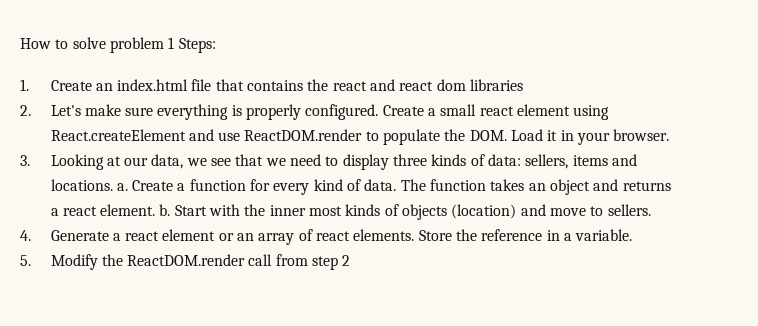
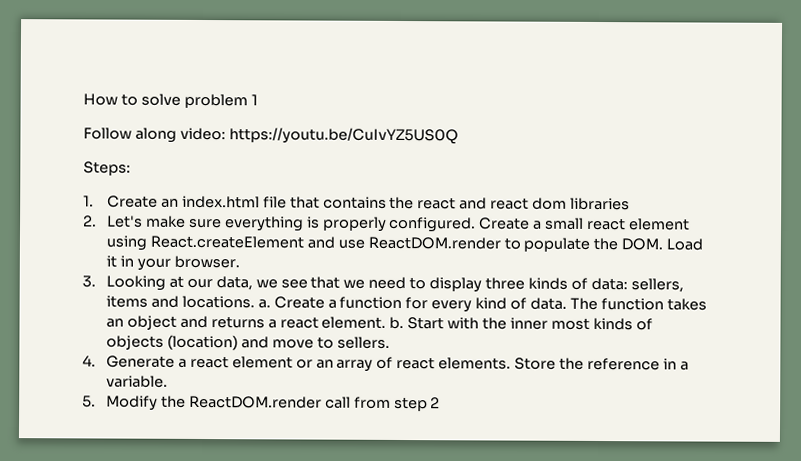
(175, 43) none -> [83,127,459,145] // Follow along video: https://youtu.be/CuIvYZ5US0Q //

